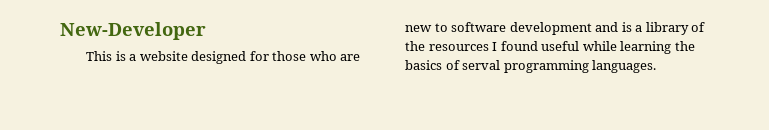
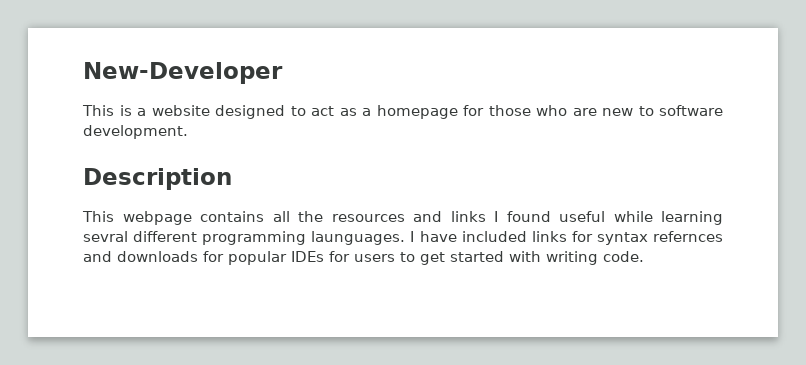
(247, 57) none -> [290,105,458,119] to act as a homepage
[509,22,706,35] [405,41,489,51] development and is a library of the resources -> [83,125,188,139] [83,168,232,190] [82,211,486,225] development. // Description // This webpage contains all the resources and links
[674,41,695,51] [405,60,657,73] the basics of serval programming languages. -> [83,231,724,245] [83,251,644,265] sevral different programming launguages. I have included links for syntax refernces and downloads for popular IDEs for users to get started with writing code.

